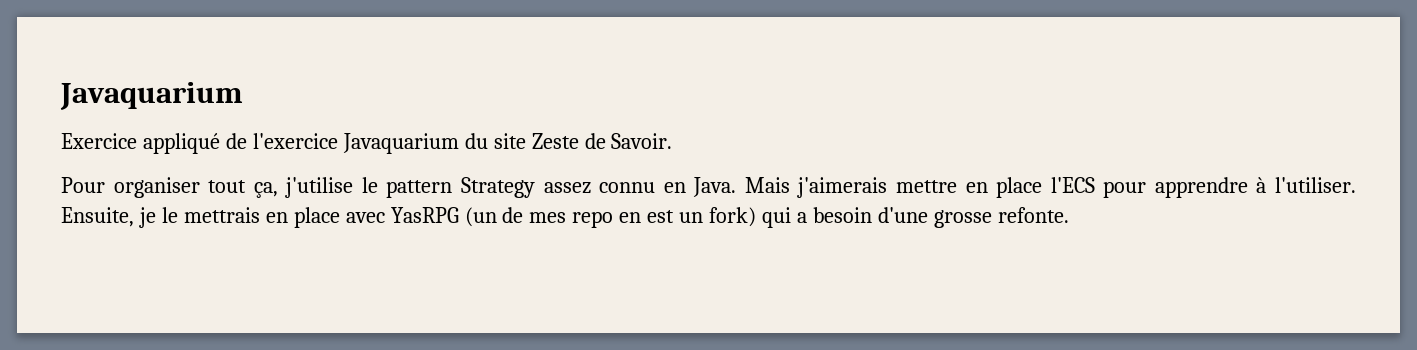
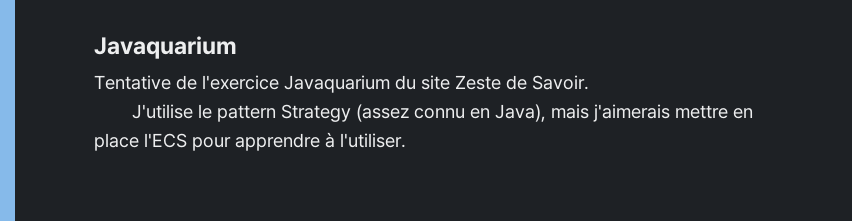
[61,133,220,154] Exercice appliqué -> [94,75,171,90] Tentative
[61,177,354,198] Pour organiser tout ça, j'utilise -> [132,104,194,119] J'utilise
[543,182,591,194] assez -> [356,104,410,122] (assez
[693,177,790,197] Java. Mais -> [495,104,590,122] Java), mais
[61,207,1069,228] Ensuite, je le mettrais en place avec YasRPG (un de mes repo en est un fork) qui a besoin d'une grosse refonte. -> (406, 140) none

